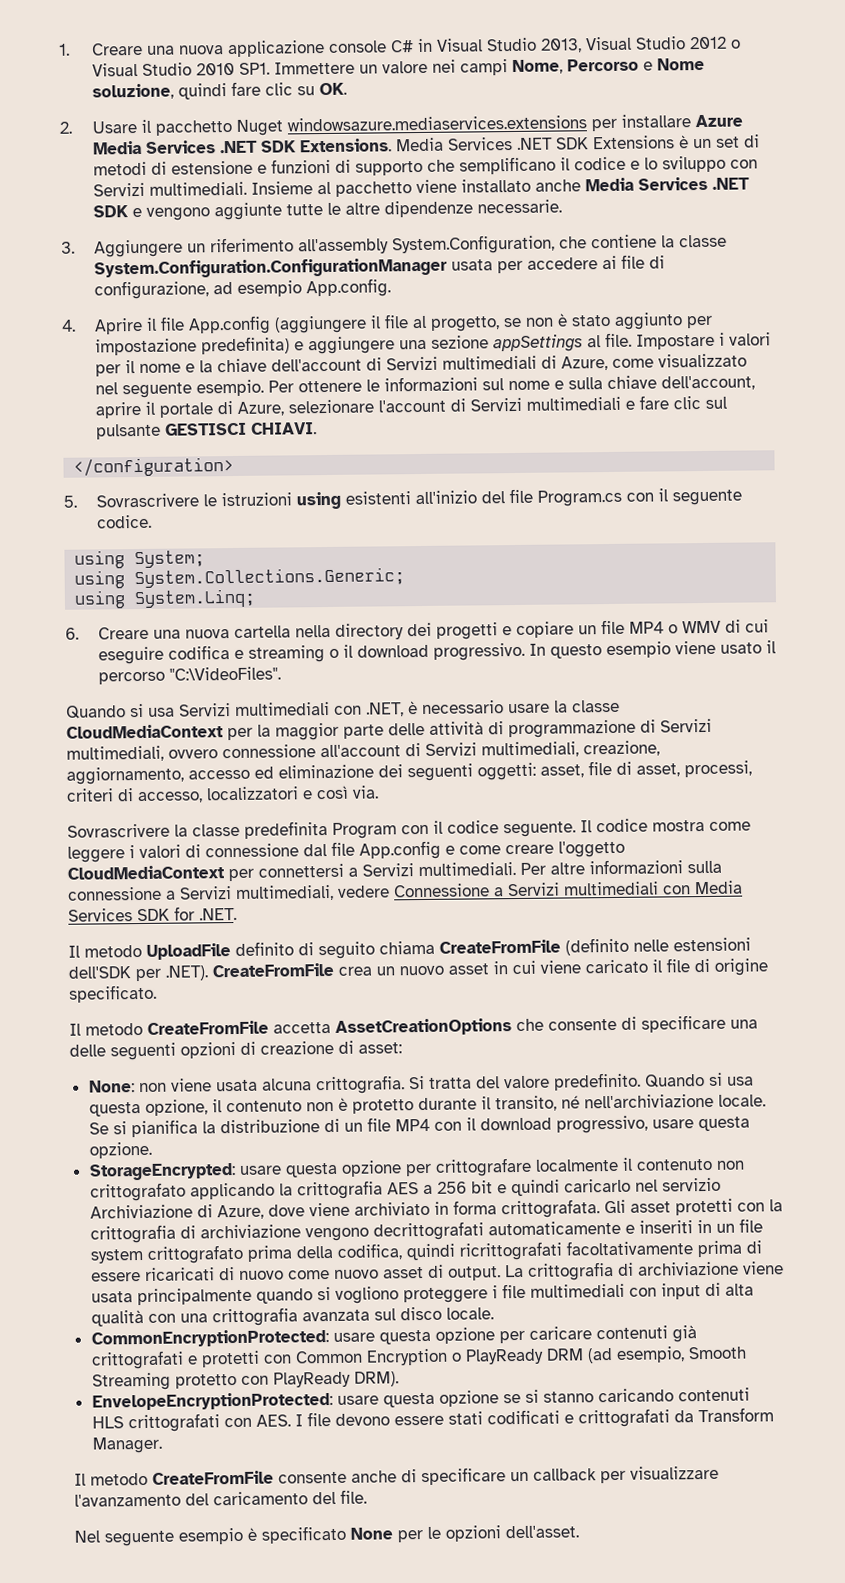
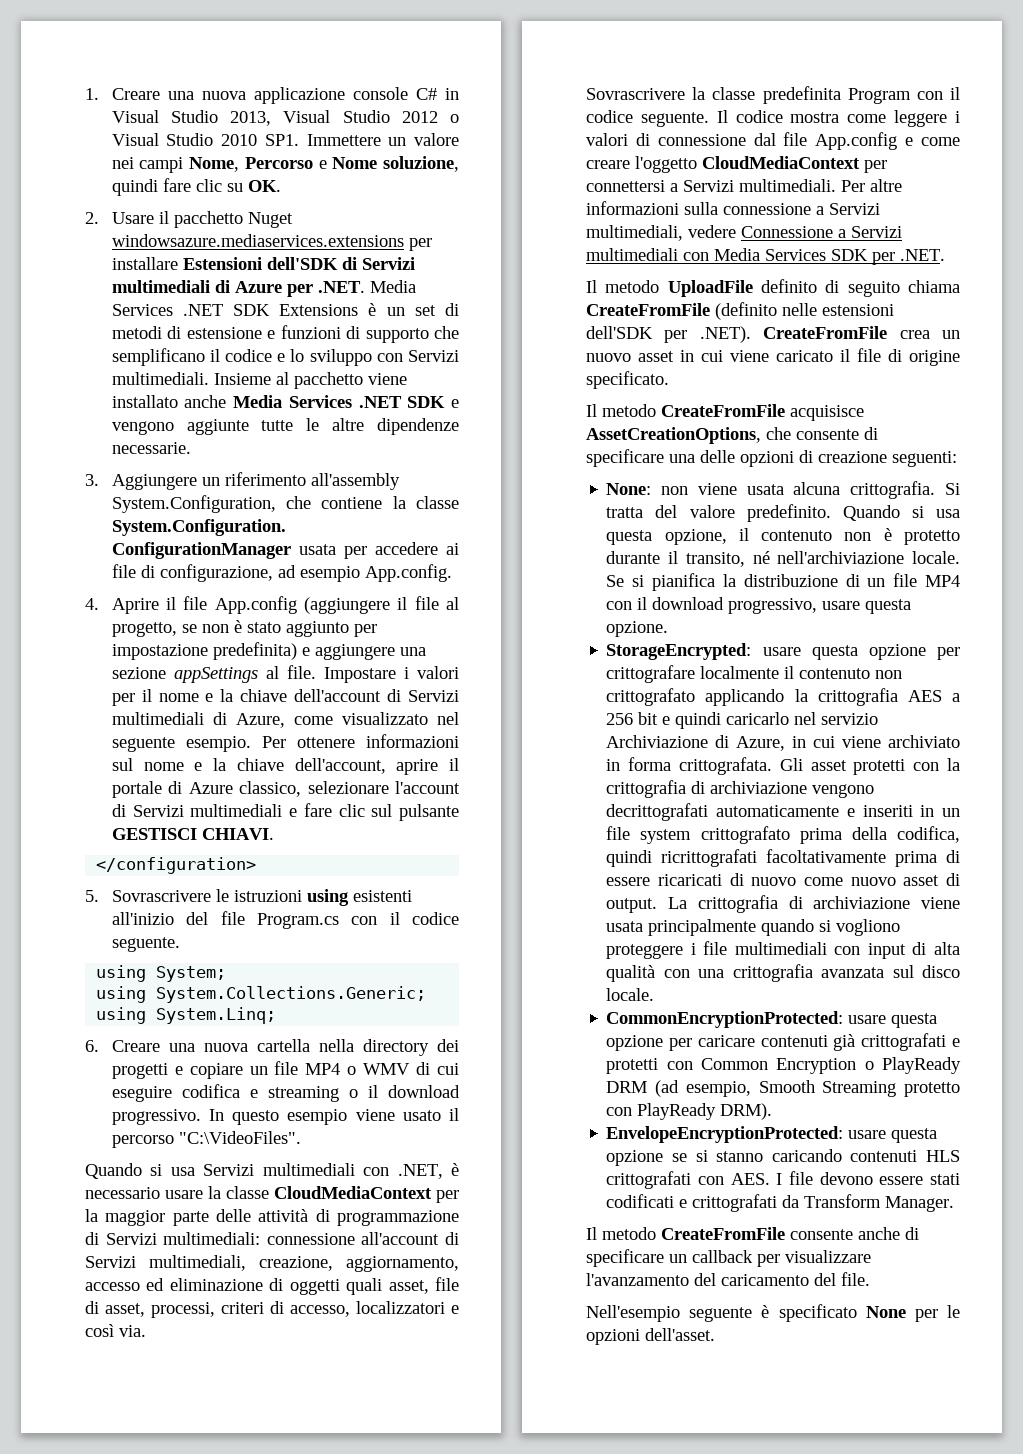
[695,114,744,128] [93,138,393,155] Azure Media Services .NET SDK Extensions. -> [182,257,415,270] [111,280,365,297] Estensioni dell'SDK di Servizi multimediali di Azure per .NET.
[366,379,381,392] le -> (355, 742) none
[568,377,604,390] sulla -> [213,758,227,771] la
[237,401,285,416] Azure, -> [188,781,302,797] Azure classico,
[672,489,743,506] [97,514,153,529] seguente codice. -> [412,912,459,925] [111,937,180,952] codice seguente.
[66,745,218,762] multimediali, ovvero -> [163,1232,261,1245] multimediali:
[378,762,536,782] dei seguenti oggetti: -> [269,1278,383,1295] di oggetti quali
[174,906,195,921] for -> [872,252,895,265] per
[273,1018,512,1036] accetta AssetCreationOptions -> [790,405,864,421] [586,427,761,444] acquisisce AssetCreationOptions,
[110,1042,176,1061] seguenti -> (735, 456) none
[338,1040,402,1054] di asset: -> [892,451,957,467] seguenti:
[267,1204,305,1217] dove -> [792,736,836,748] in cui
[74,1527,244,1547] Nel seguente esempio -> [586,1305,753,1322] Nell'esempio seguente

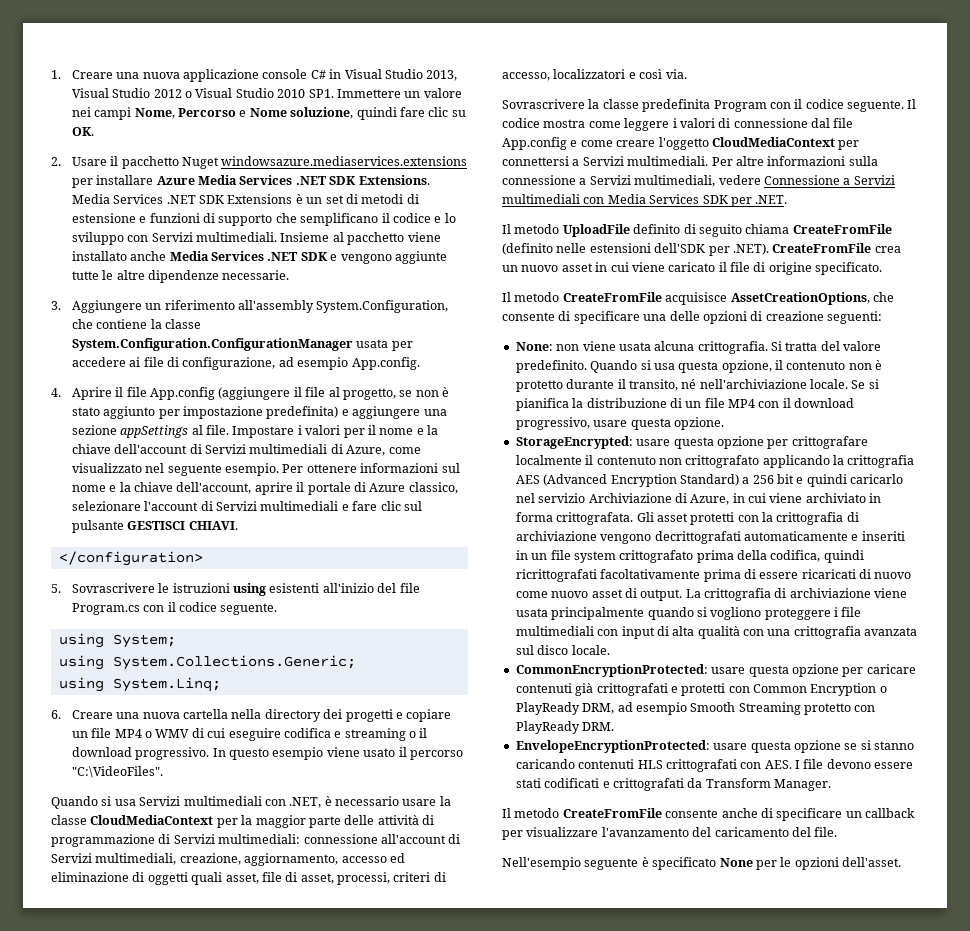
[182,257,415,270] [111,280,365,297] Estensioni dell'SDK di Servizi multimediali di Azure per .NET. -> [156,175,430,185] Azure Media Services .NET SDK Extensions.
(942, 696) none -> [543,474,739,487] (Advanced Encryption Standard)
[606,1080,751,1097] DRM (ad esempio, -> [582,702,687,715] DRM, ad esempio
[720,1103,773,1120] DRM). -> [582,722,615,731] DRM.

